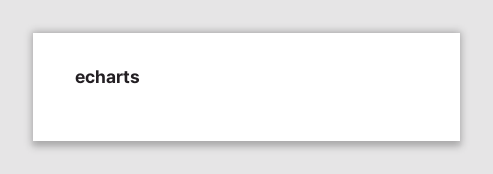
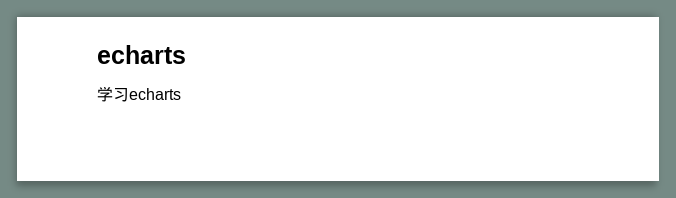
[75,70,140,84] echarts -> [97,45,186,64] [97,86,181,102] echarts // 学习echarts

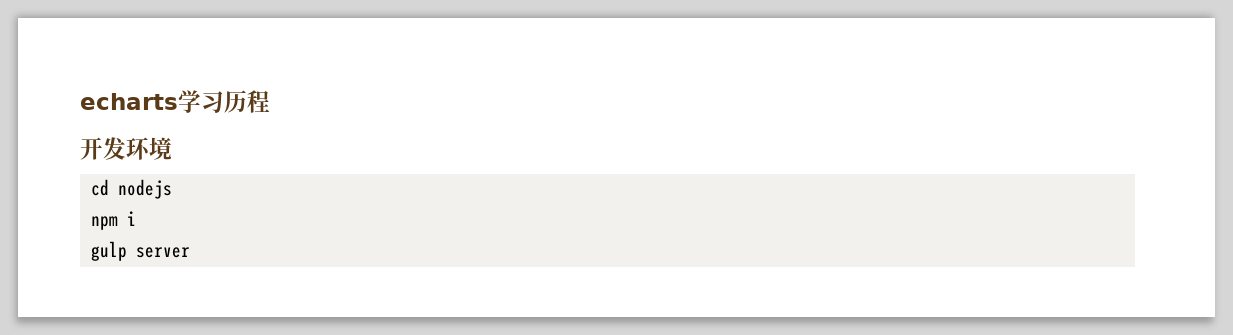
[97,45,186,64] [97,86,181,102] echarts // 学习echarts -> [80,90,270,113] [80,137,172,160] [90,179,172,199] [90,211,136,230] [90,241,190,261] echarts学习历程 // 开发环境 // cd nodejs // npm i // gulp server

